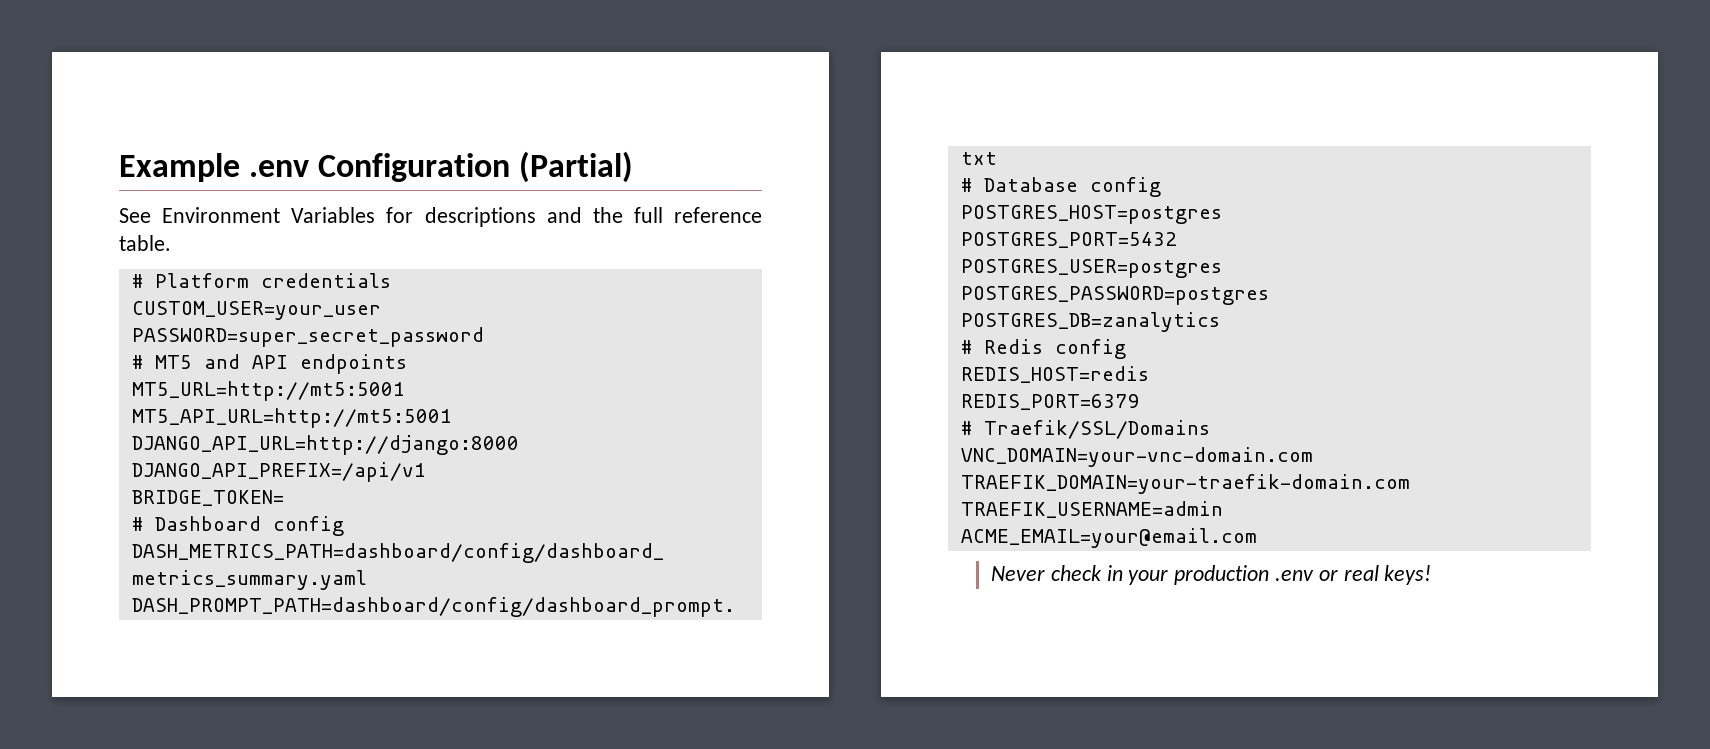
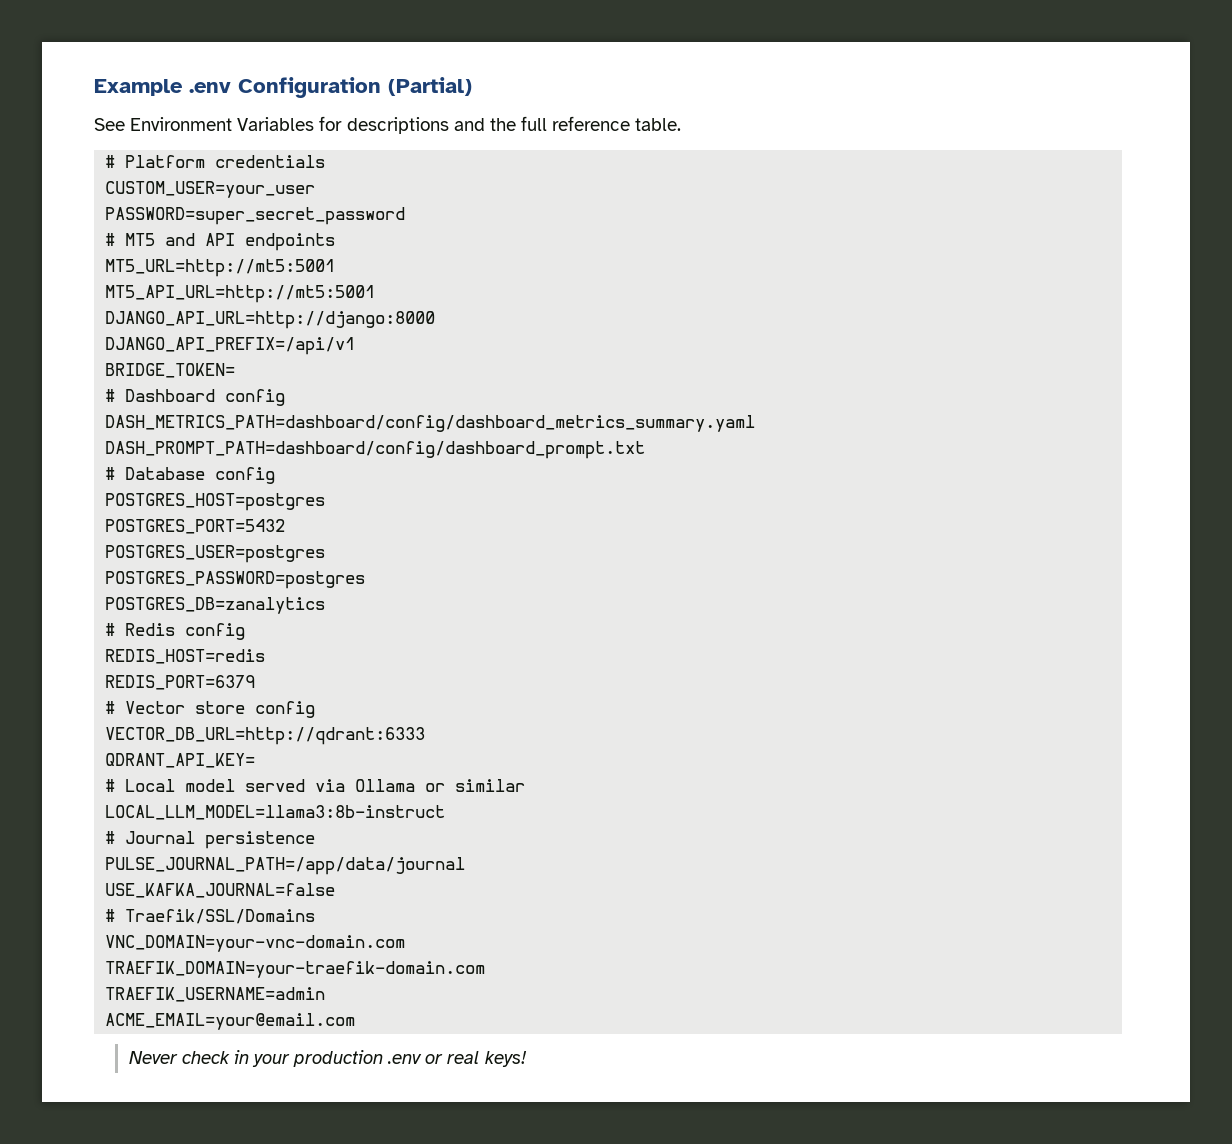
(1139, 402) none -> [105,701,316,718] [105,727,426,745] [105,753,256,768] [105,779,526,792] [105,805,446,820] [105,831,316,849] [105,857,466,875] [105,883,336,898] // # Vector store config // VECTOR_DB_URL=http://qdrant:6333 // QDRANT_API_KEY= // # Local model served via Ollama or similar // LOCAL_LLM_MODEL=llama3:8b-instruct // # Journal persistence // PULSE_JOURNAL_PATH=/app/data/journal // USE_KAFKA_JOURNAL=false

